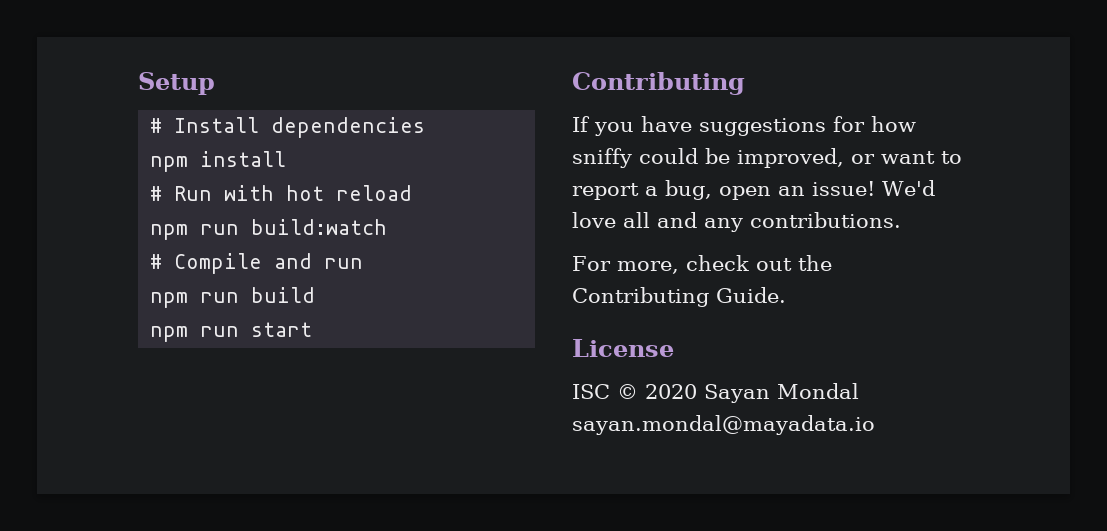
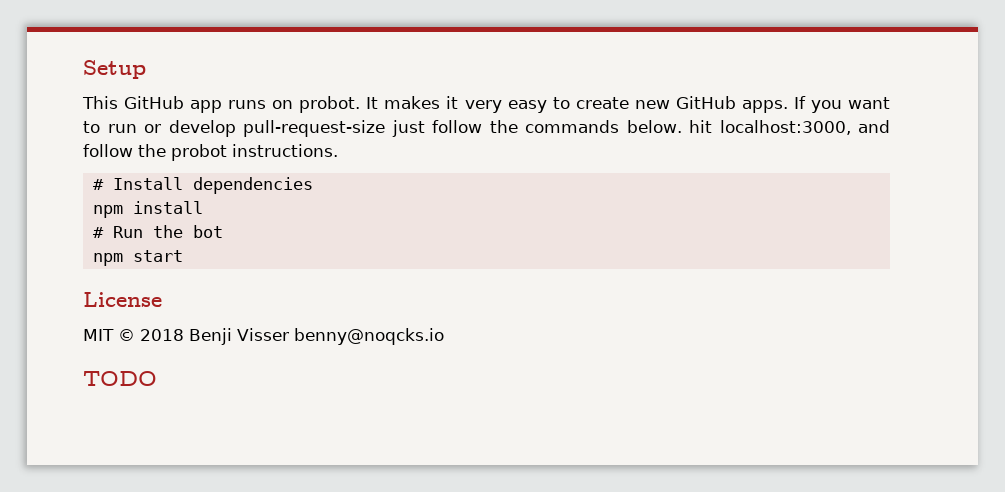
(215, 83) none -> [82,96,890,113] [83,120,891,137] [83,144,338,161] // This GitHub app runs on probot. It makes it very easy to create new GitHub apps. If you want to run or develop pull-request-size just follow the commands below. hit localhost:3000, and follow the probot instructions.
[224,185,413,201] [150,219,388,240] [150,253,364,274] [150,287,316,308] [150,322,313,342] [572,72,745,95] [572,116,916,136] [572,148,962,168] [572,180,935,200] [572,212,901,232] [572,255,832,274] [572,287,786,307] [572,339,674,357] [572,383,859,403] [572,415,875,435] with hot reload // npm run build:watch // # Compile and run // npm run build // npm run start // Contributing // If you have suggestions for how sniffy could be improved, or want to report a bug, open an issue! We'd love all and any contributions. // For more, check out the Contributing Guide. // License // ISC © 2020 Sayan Mondal sayan.mondal@mayadata.io -> [152,225,223,238] [92,250,183,266] [83,292,162,307] [83,328,444,345] [83,371,157,386] the bot // npm start // License // MIT © 2018 Benji Visser benny@noqcks.io // TODO

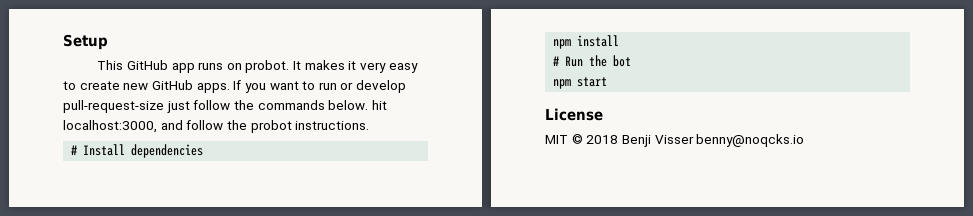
[83,371,157,386] // TODO -> (805, 140) none

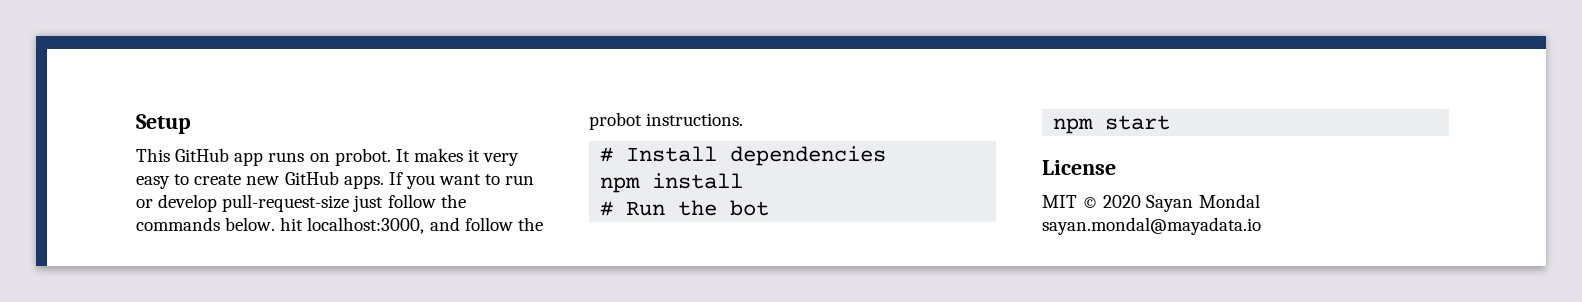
[586,134,805,147] 2018 Benji Visser benny@noqcks.io -> [1103,194,1260,212] [1042,217,1261,235] 2020 Sayan Mondal sayan.mondal@mayadata.io

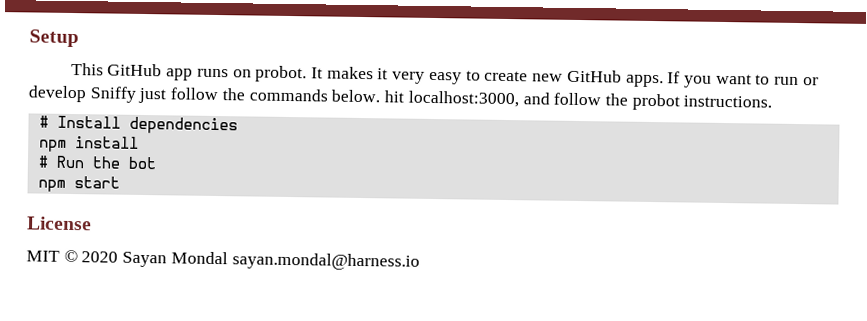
[222,194,350,212] pull-request-size -> [89,86,136,103] Sniffy
[1042,217,1261,235] sayan.mondal@mayadata.io -> [231,252,420,271] sayan.mondal@harness.io

